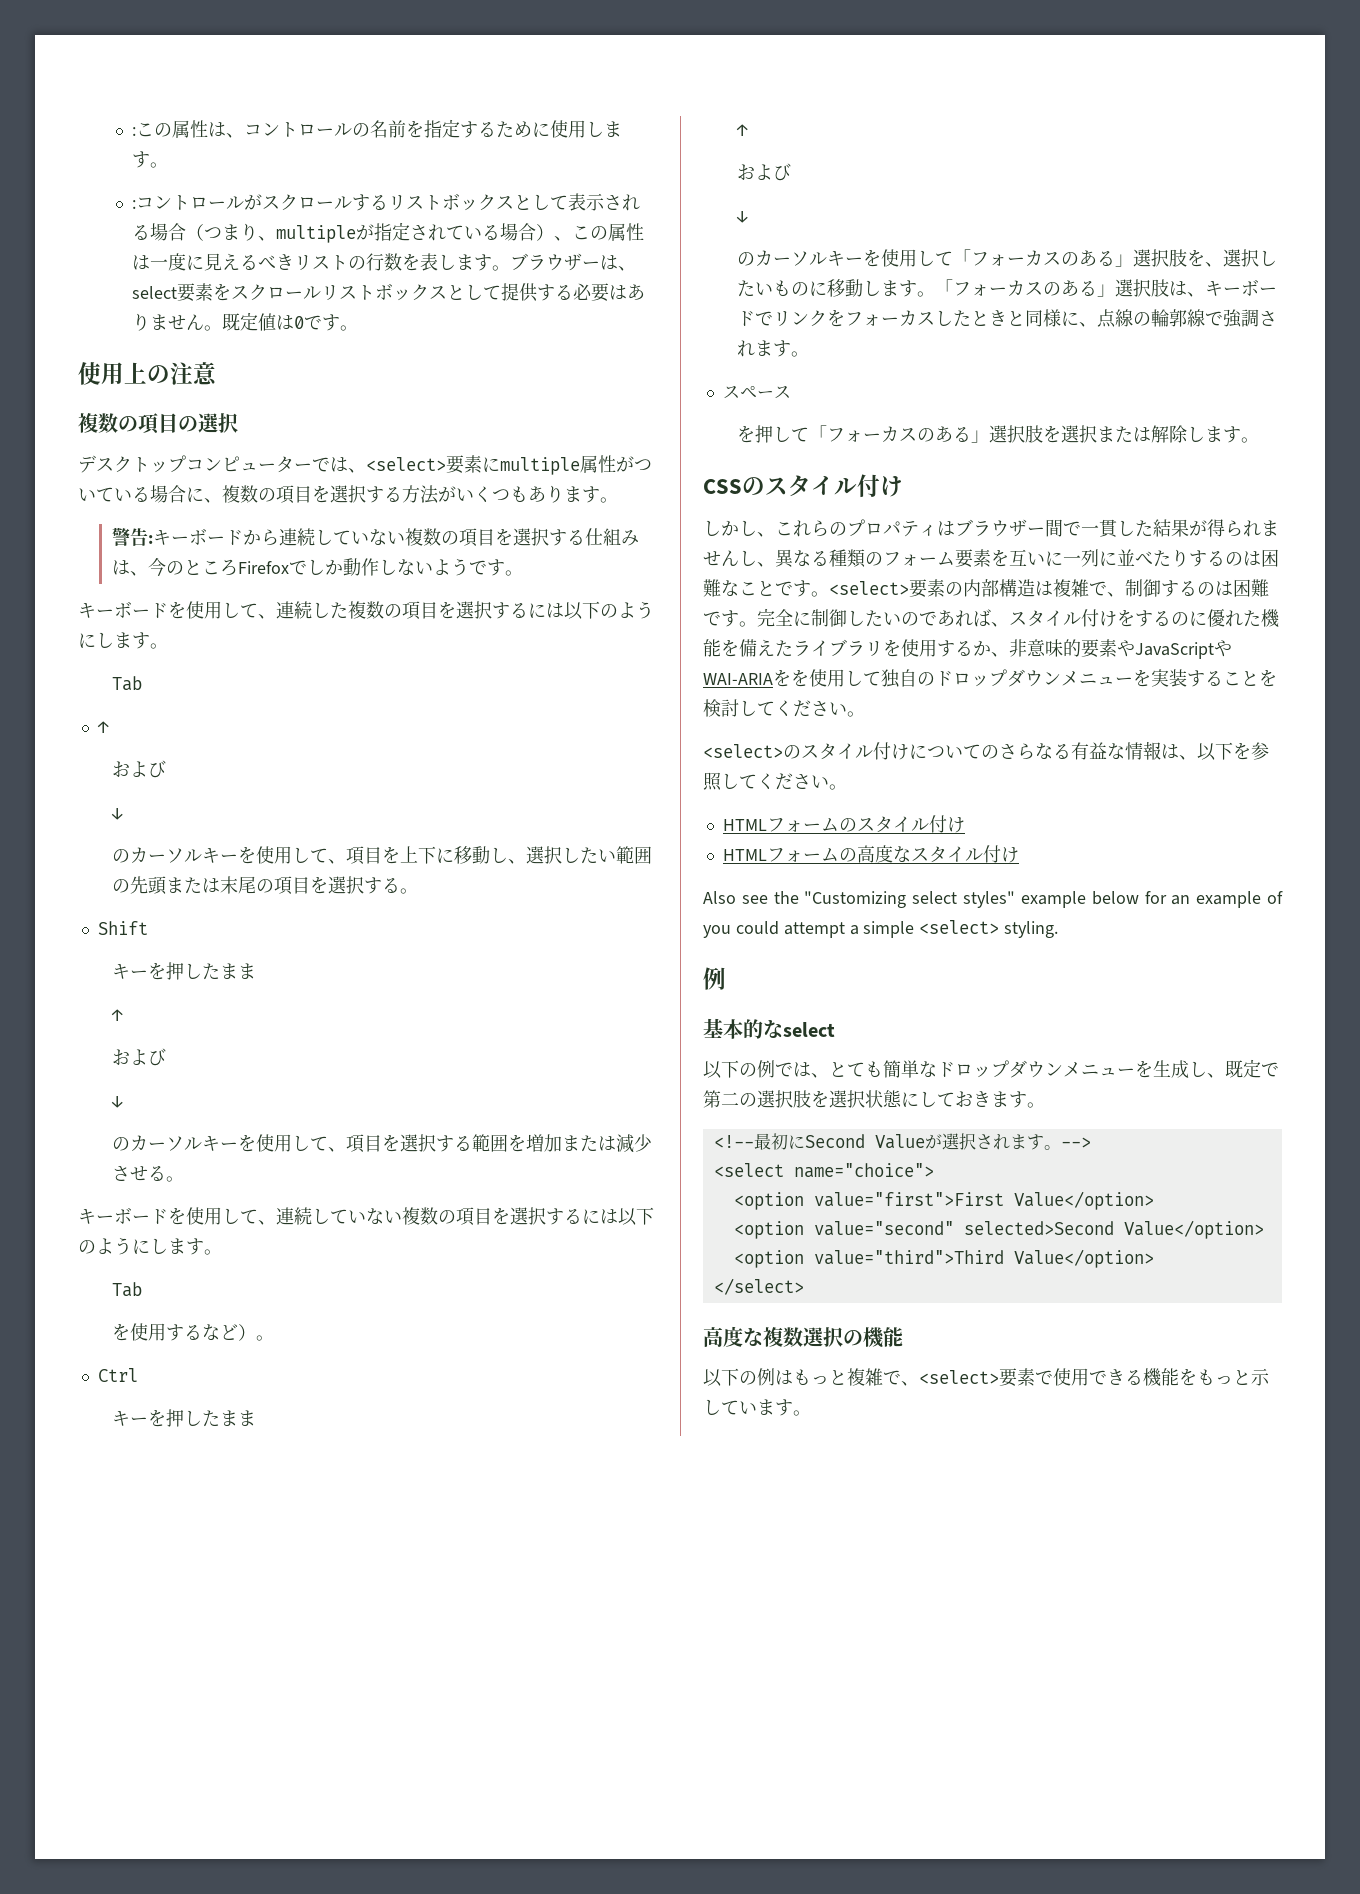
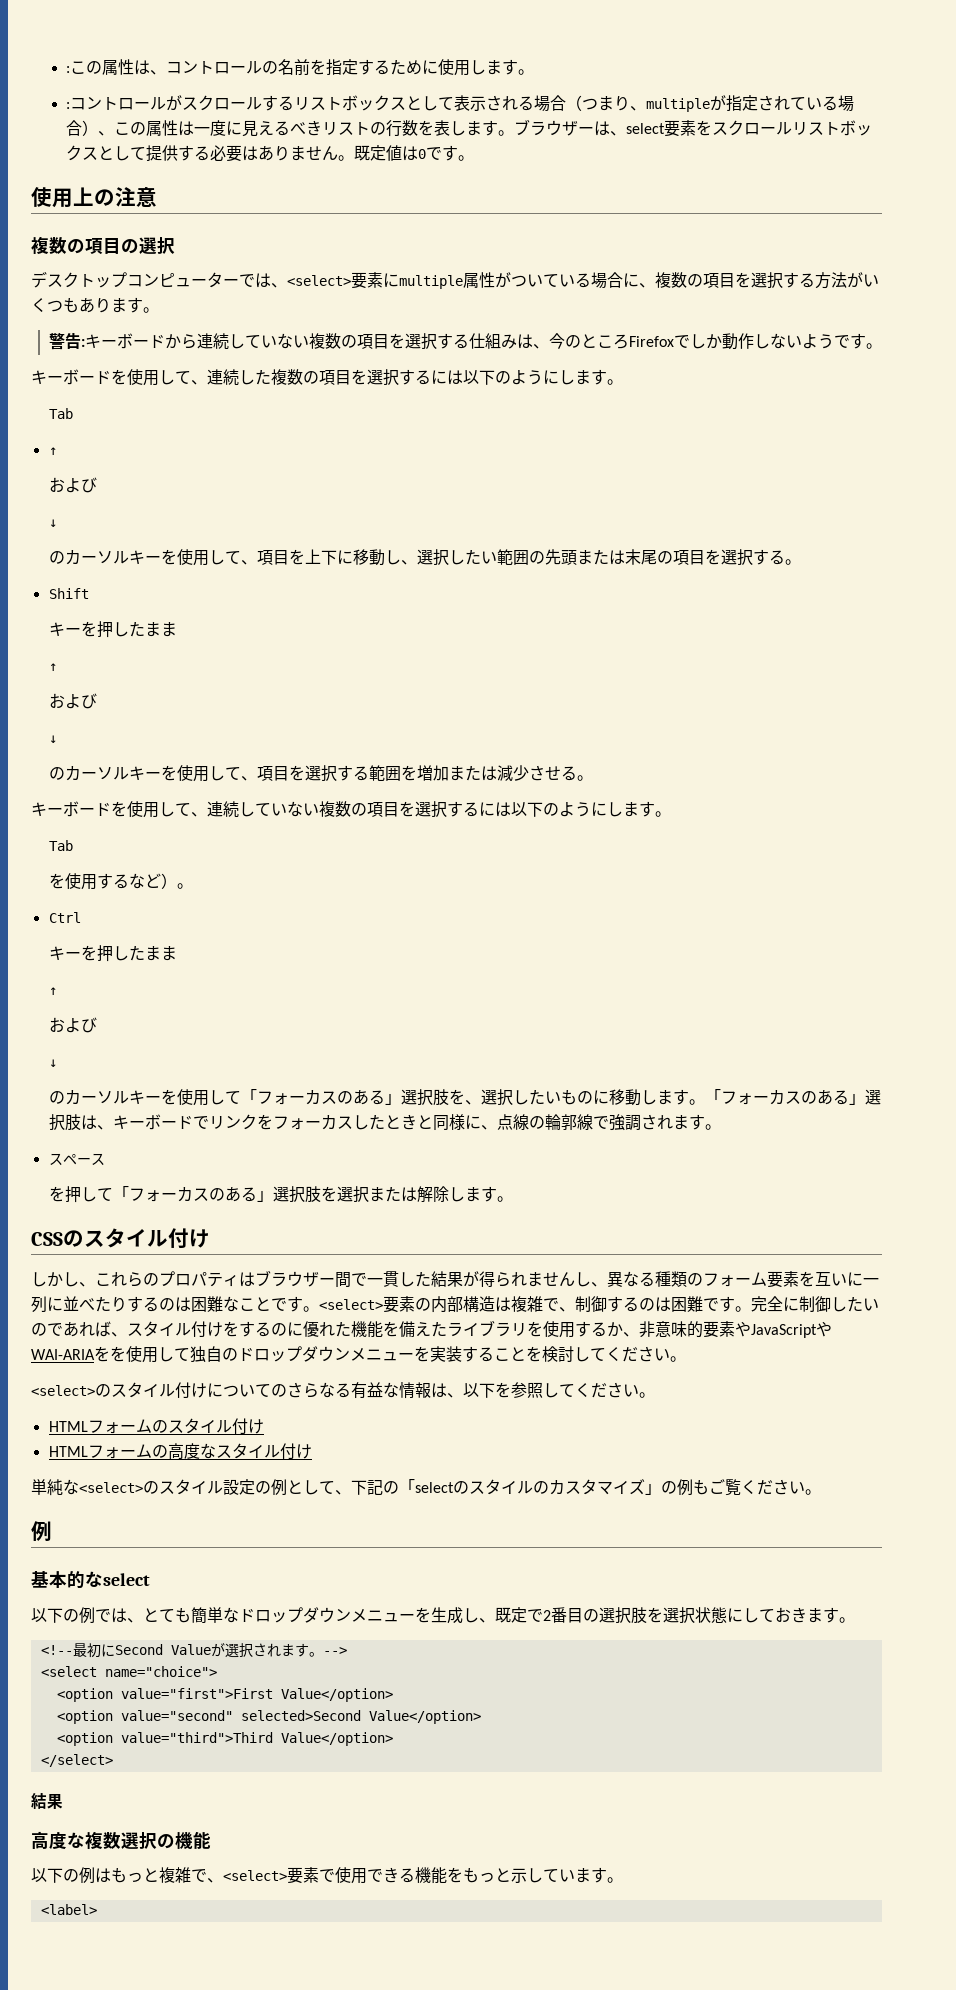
[703,891,1283,908] [703,920,1059,938] Also see the "Customizing select styles" example below for an example of you could attempt a simple <select> styling. -> [31,1479,821,1496] 単純な<select>のスタイル設定の例として、下記の「selectのスタイルのカスタマイズ」の例もご覧ください。
[703,1090,739,1108] 第二 -> [543,1607,583,1623] 2番目
(804, 1286) none -> [31,1792,63,1809] // 結果
(811, 1413) none -> [40,1904,97,1915] // <label>

